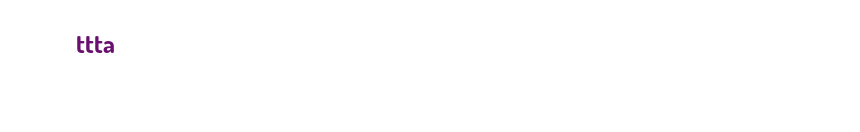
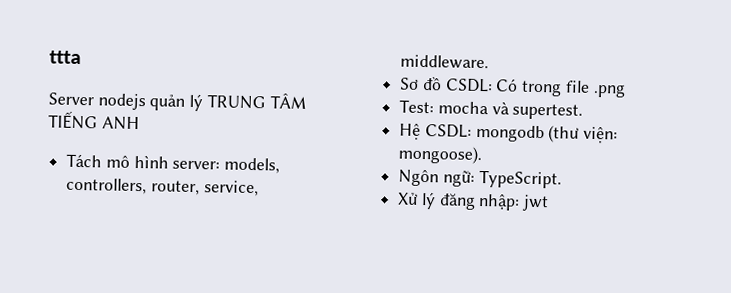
(115, 44) none -> [48,92,307,112] [48,111,140,131] [66,153,281,174] [66,177,259,197] [400,54,490,70] [399,75,626,98] [399,99,584,120] [399,123,619,144] [398,145,484,165] [398,169,562,189] [397,191,550,212] // Server nodejs quản lý TRUNG TÂM TIẾNG ANH // Tách mô hình server: models, controllers, router, service, middleware. // Sơ đồ CSDL: Có trong file .png // Test: mocha và supertest. // Hệ CSDL: mongodb (thư viện: mongoose). // Ngôn ngữ: TypeScript. // Xử lý đăng nhập: jwt

